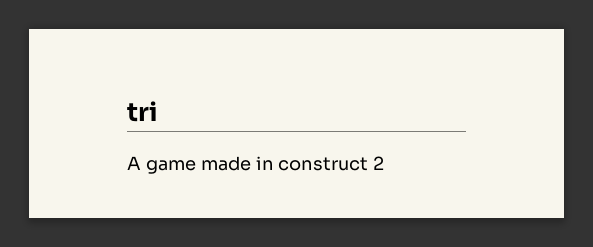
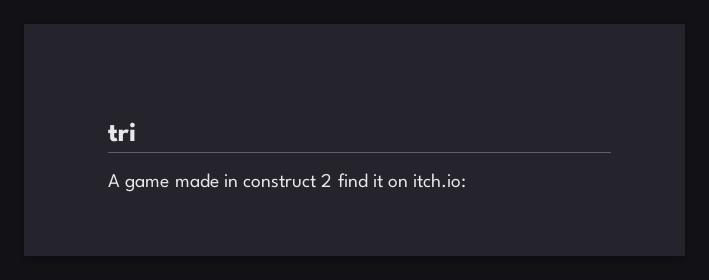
(385, 163) none -> [337,173,467,188] find it on itch.io:

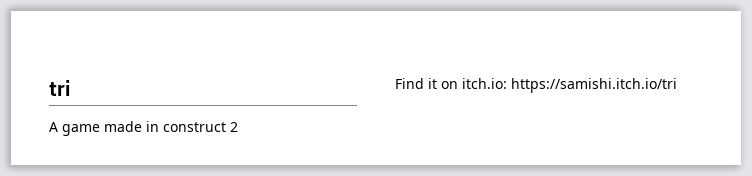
[337,173,368,188] find -> [395,78,424,89] // Find
(467, 180) none -> [511,78,677,93] https://samishi.itch.io/tri

